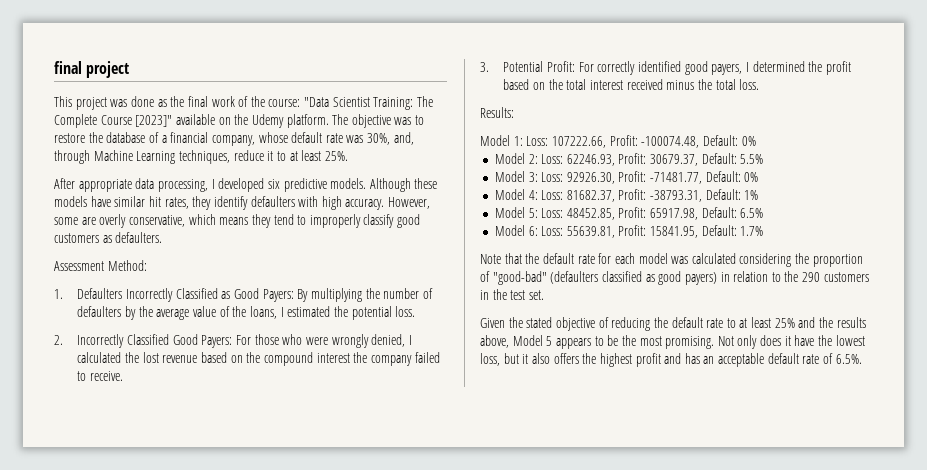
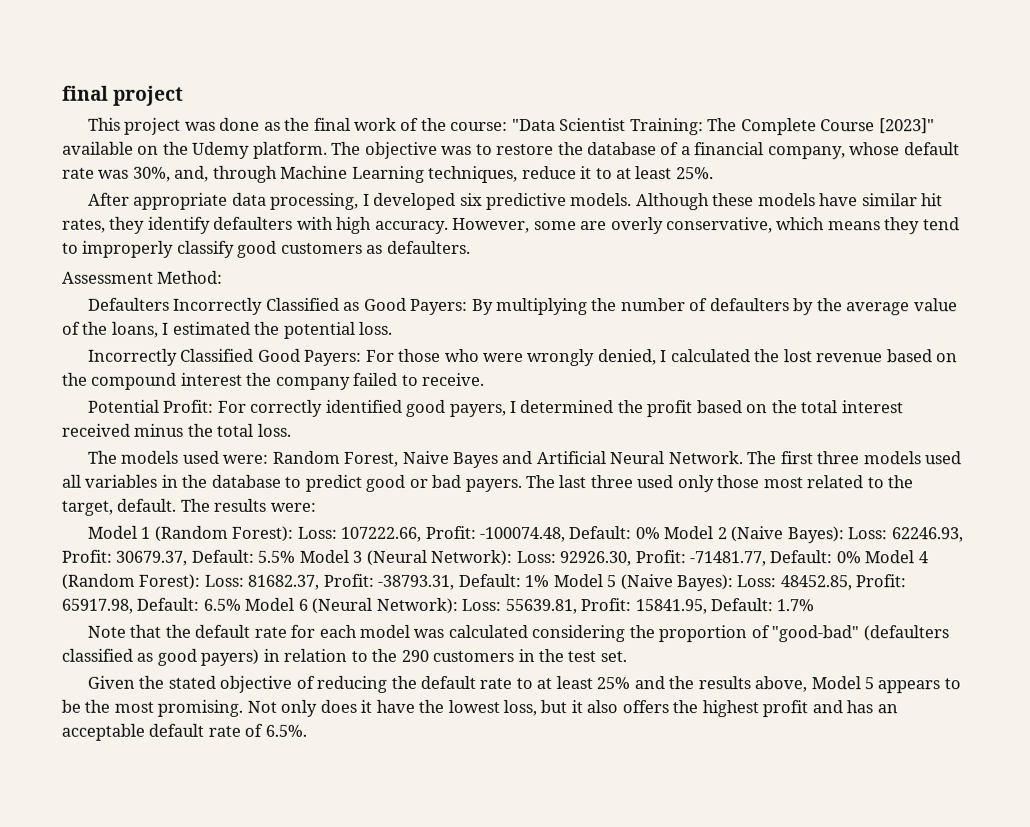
[54,289,63,299] 1. -> (224, 277) none
[54,335,63,345] 2. -> (394, 328) none
[480,62,489,72] 3. -> (486, 379) none
[480,107,514,118] [480,135,523,146] Results: // Model 1: -> [86,450,962,468] [61,474,914,493] [61,498,316,516] [86,525,294,542] The models used were: Random Forest, Naive Bayes and Artificial Neural Network. The first three models used all variables in the database to predict good or bad payers. The last three used only those most related to the target, default. The results were: // Model 1 (Random Forest):
[494,153,538,164] // Model 2: -> [663,526,844,544] Model 2 (Naive Bayes):
[494,171,538,182] // Model 3: -> [298,549,513,566] Model 3 (Neural Network):
[494,189,538,200] // Model 4: -> [864,550,928,564] [61,573,201,590] Model 4 (Random Forest):
[494,207,538,218] // Model 5: -> [552,574,734,592] Model 5 (Naive Bayes):
[494,225,538,236] // Model 6: -> [244,597,458,614] Model 6 (Neural Network):

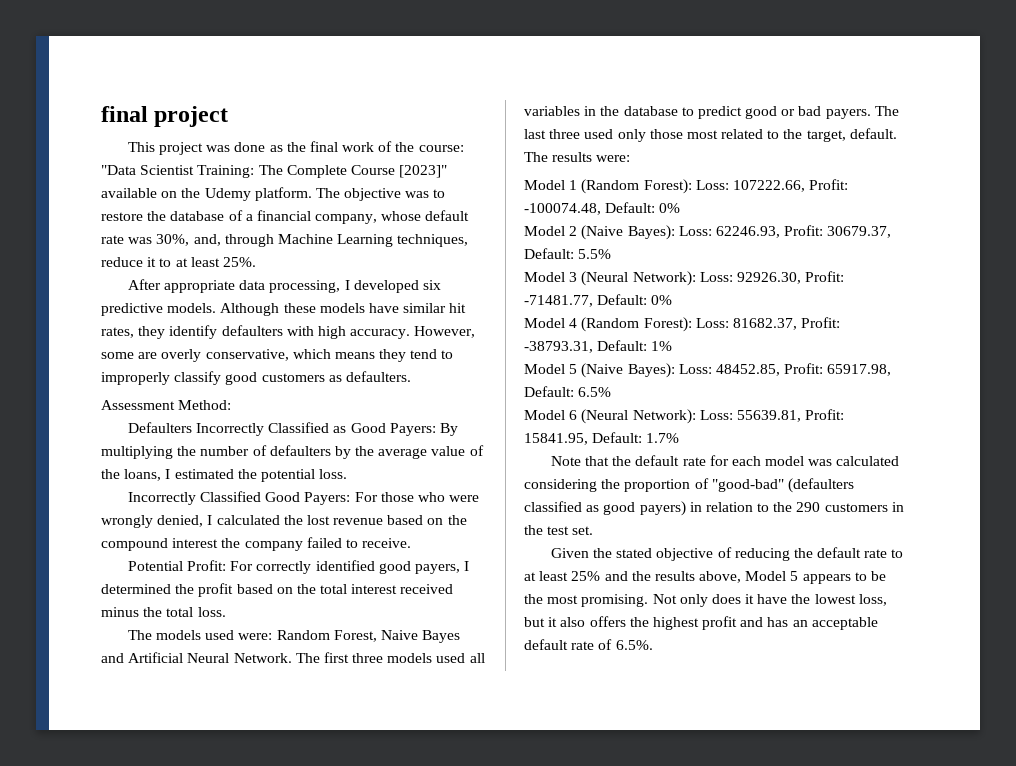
(660, 533) none -> (681, 208) //
(296, 556) none -> (612, 254) //
(861, 557) none -> (673, 300) //
(550, 581) none -> (673, 346) //
(241, 604) none -> (612, 392) //

